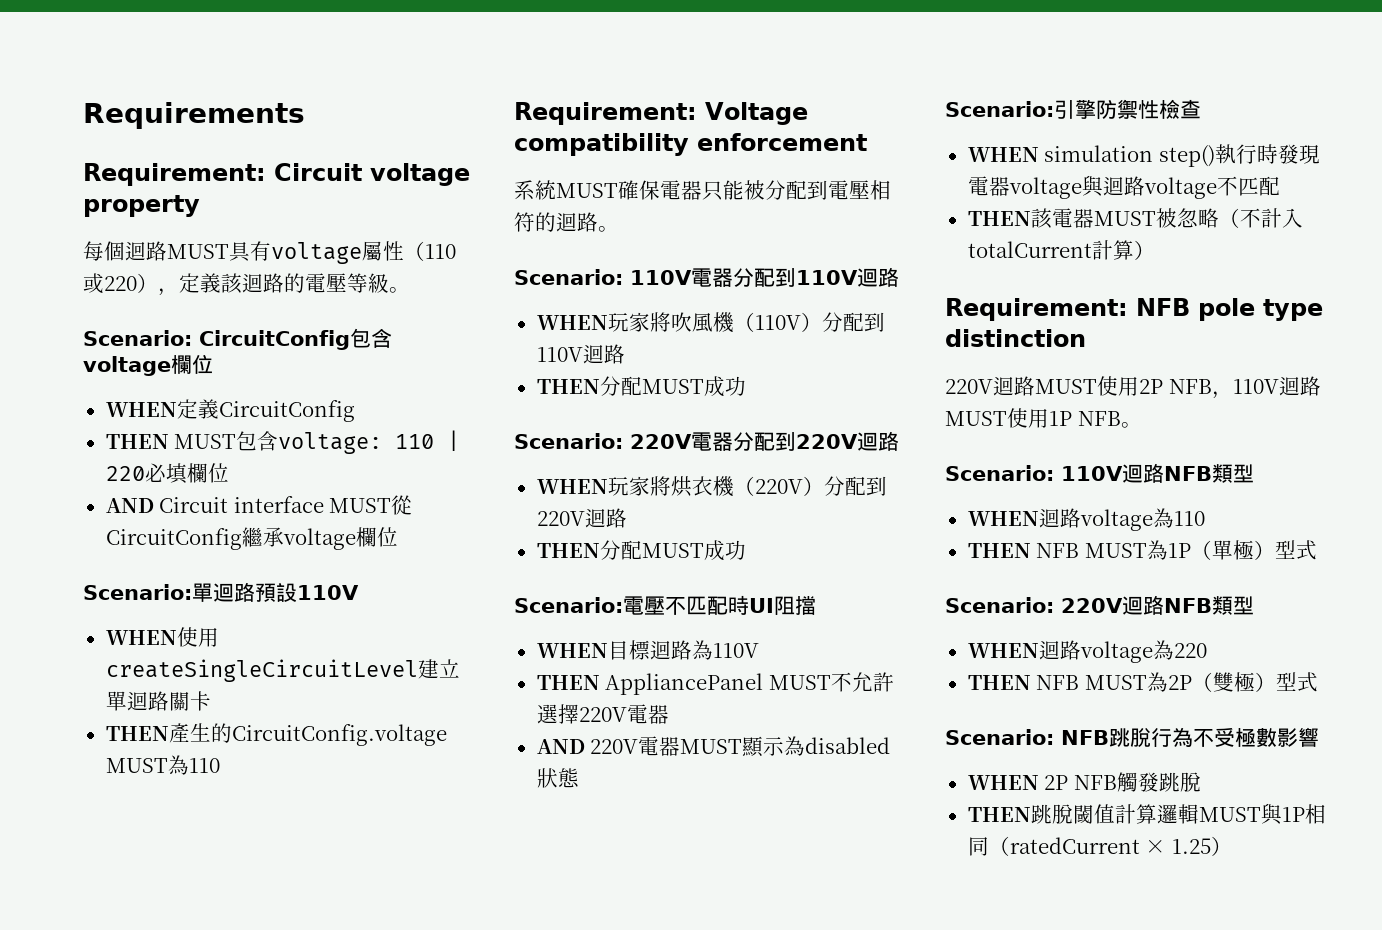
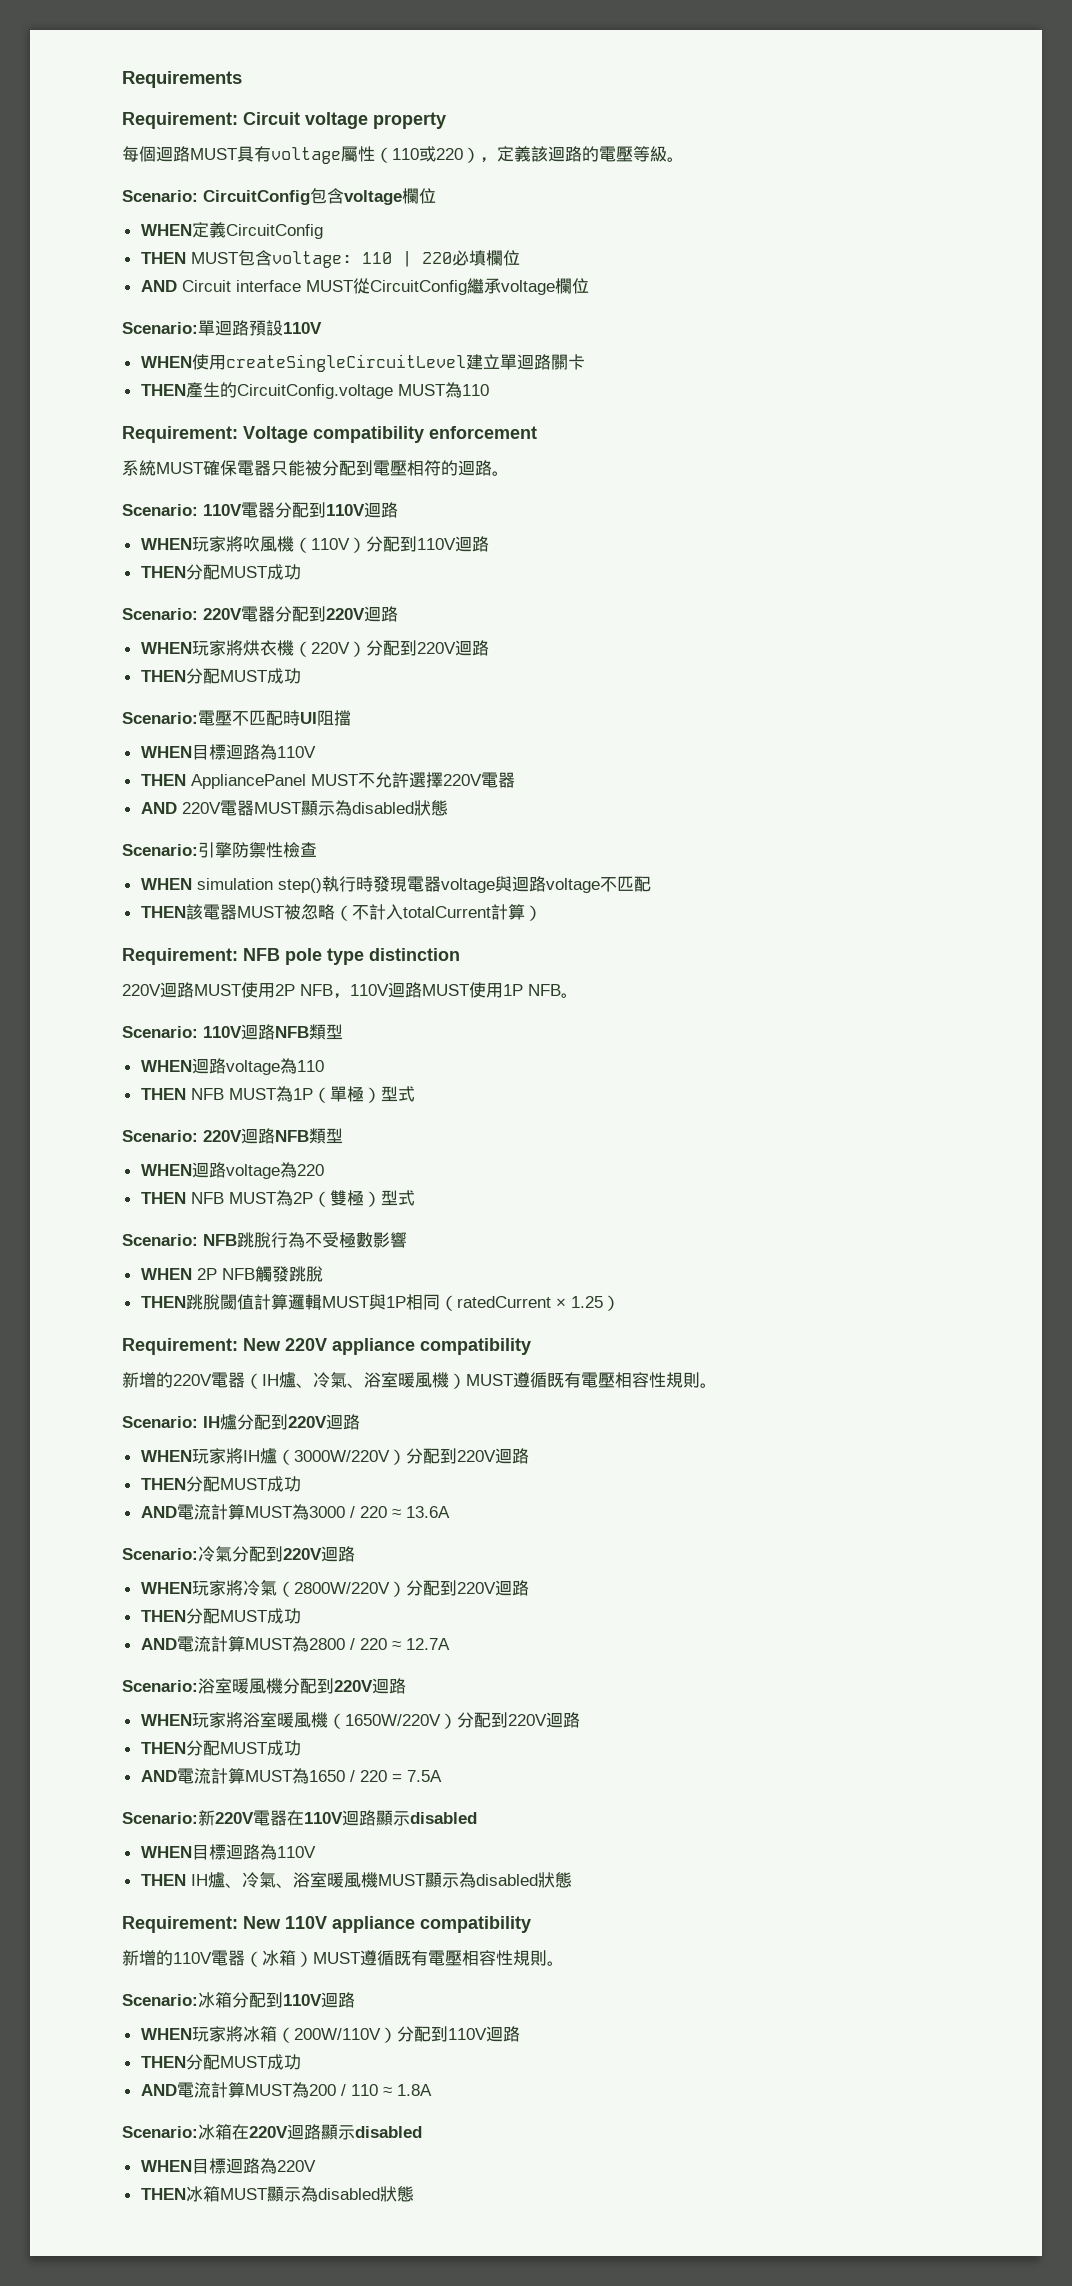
(1232, 846) none -> [122,1338,531,1355] [122,1372,717,1389] [122,1414,360,1430] [140,1448,529,1465] [140,1476,301,1492] [140,1504,450,1520] [122,1546,355,1562] [140,1580,529,1597] [140,1608,301,1624] [140,1636,450,1652] [122,1678,406,1694] [140,1712,580,1729] [140,1740,301,1756] [140,1768,442,1784] [122,1810,477,1826] [140,1844,316,1860] [140,1872,572,1888] [122,1916,531,1933] [122,1950,564,1967] [122,1992,355,2008] [140,2026,520,2043] [140,2054,301,2070] [140,2082,432,2098] [122,2124,422,2140] [140,2158,316,2174] [140,2186,414,2202] // Requirement: New 220V appliance compatibility // 新增的220V電器（IH爐、冷氣、浴室暖風機）MUST遵循既有電壓相容性規則。 // Scenario: IH爐分配到220V迴路 // WHEN玩家將IH爐（3000W/220V）分配到220V迴路 // THEN分配MUST成功 // AND電流計算MUST為3000 / 220 ≈ 13.6A // Scenario:冷氣分配到220V迴路 // WHEN玩家將冷氣（2800W/220V）分配到220V迴路 // THEN分配MUST成功 // AND電流計算MUST為2800 / 220 ≈ 12.7A // Scenario:浴室暖風機分配到220V迴路 // WHEN玩家將浴室暖風機（1650W/220V）分配到220V迴路 // THEN分配MUST成功 // AND電流計算MUST為1650 / 220 = 7.5A // Scenario:新220V電器在110V迴路顯示disabled // WHEN目標迴路為110V // THEN IH爐、冷氣、浴室暖風機MUST顯示為disabled狀態 // Requirement: New 110V appliance compatibility // 新增的110V電器（冰箱）MUST遵循既有電壓相容性規則。 // Scenario:冰箱分配到110V迴路 // WHEN玩家將冰箱（200W/110V）分配到110V迴路 // THEN分配MUST成功 // AND電流計算MUST為200 / 110 ≈ 1.8A // Scenario:冰箱在220V迴路顯示disabled // WHEN目標迴路為220V // THEN冰箱MUST顯示為disabled狀態

